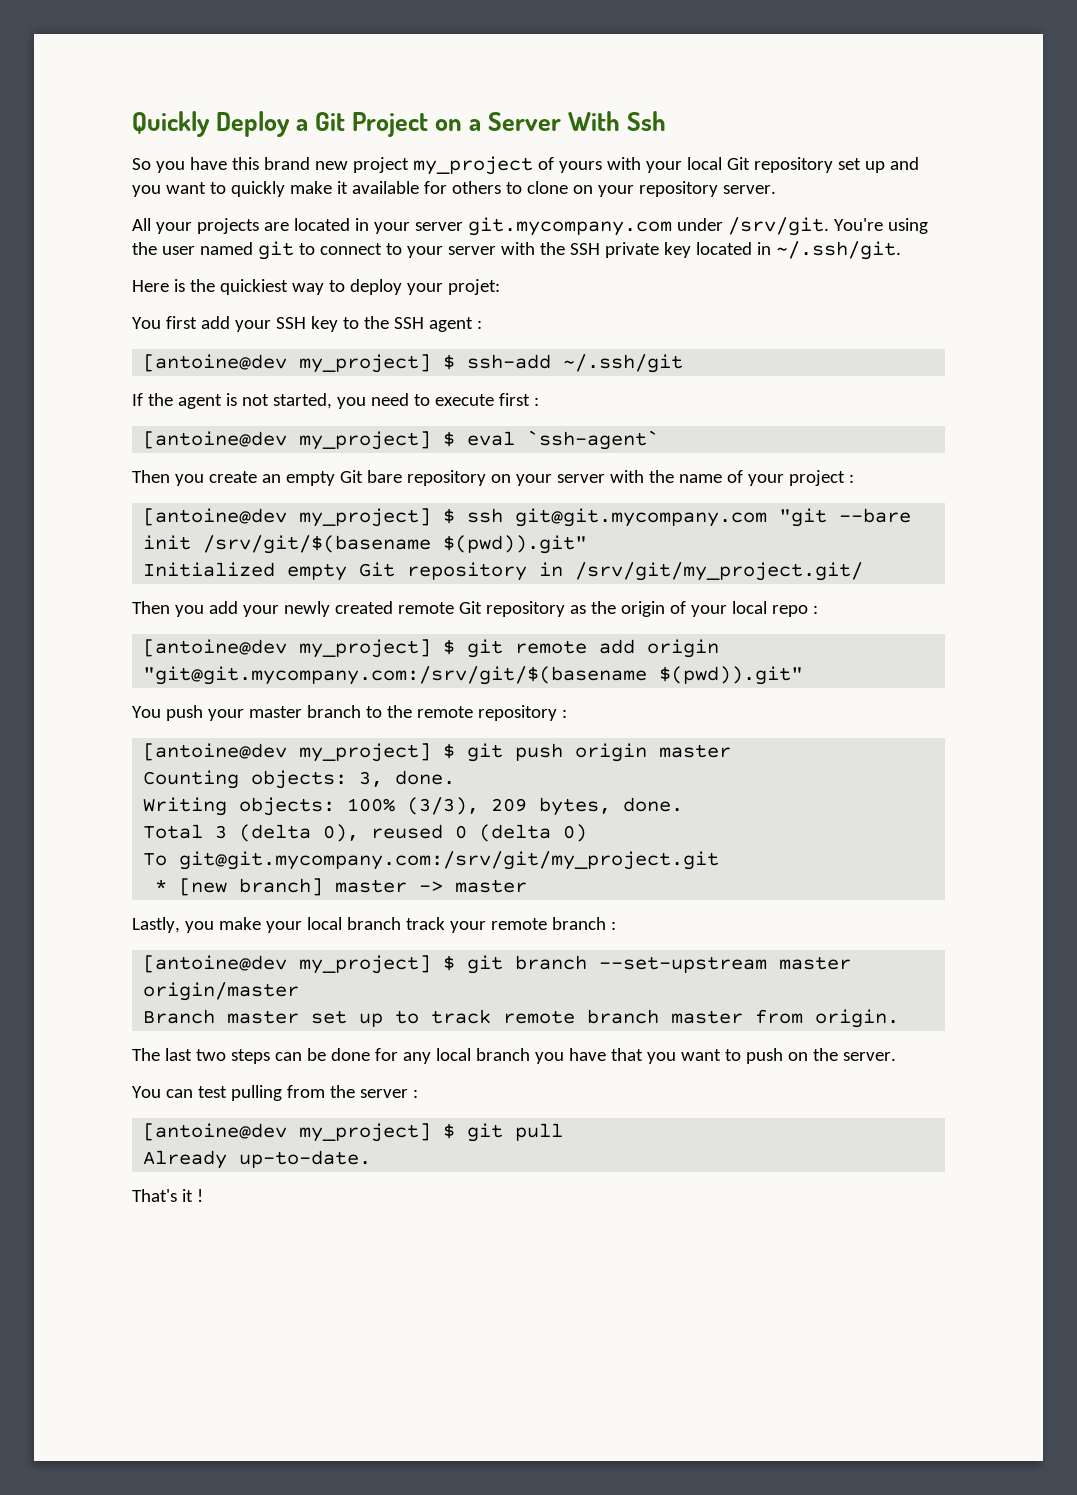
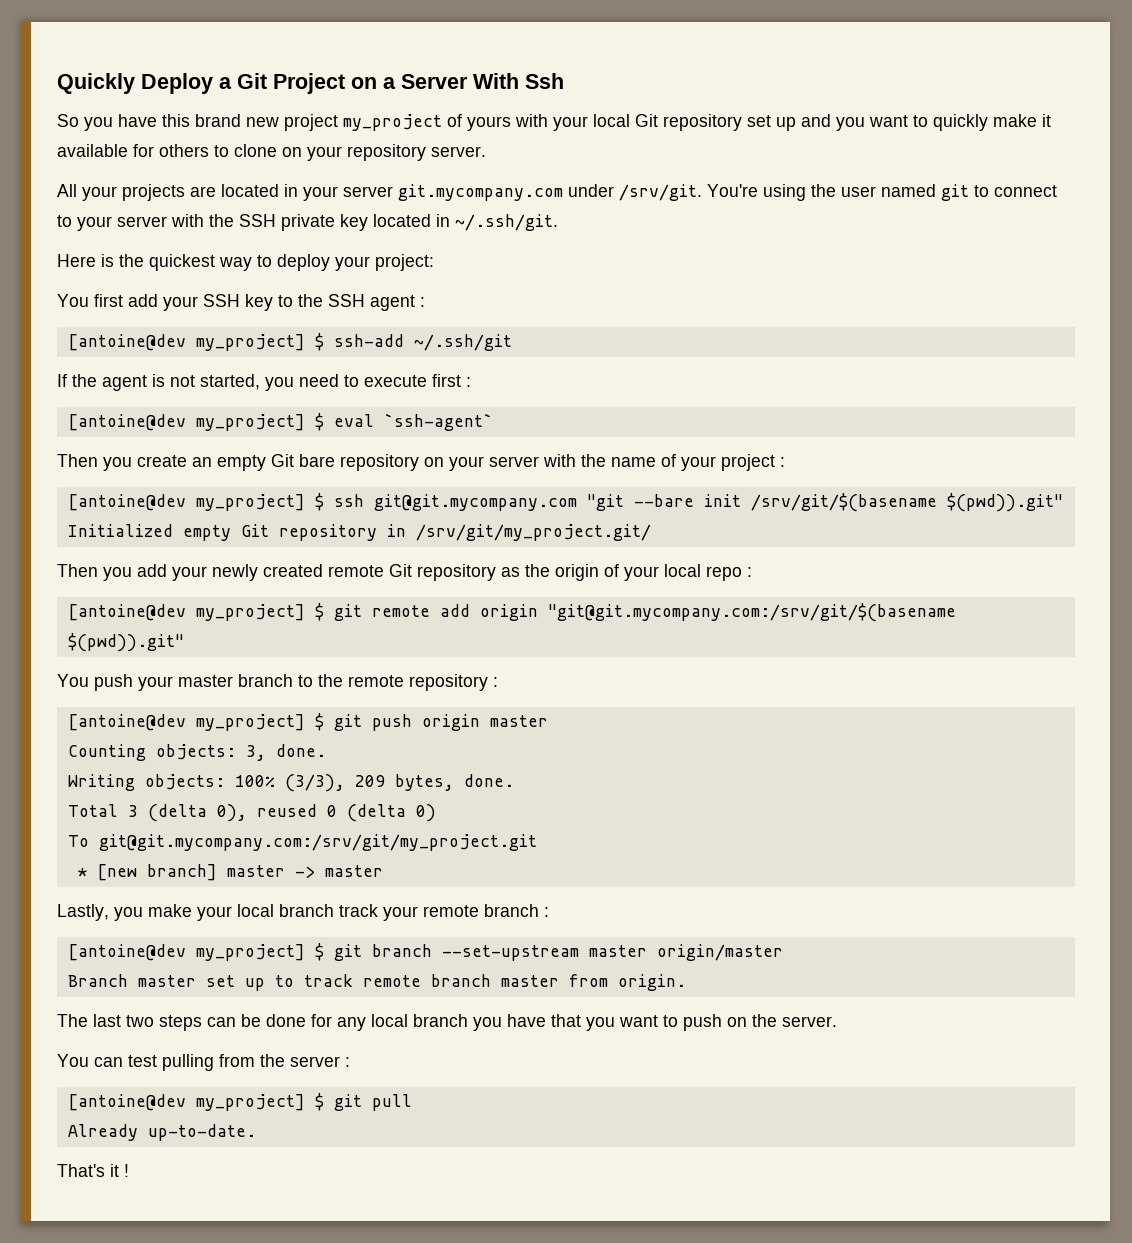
[219,279,288,295] quickiest -> [149,254,215,271] quickest
[447,279,500,295] projet: -> [375,254,434,271] project:

